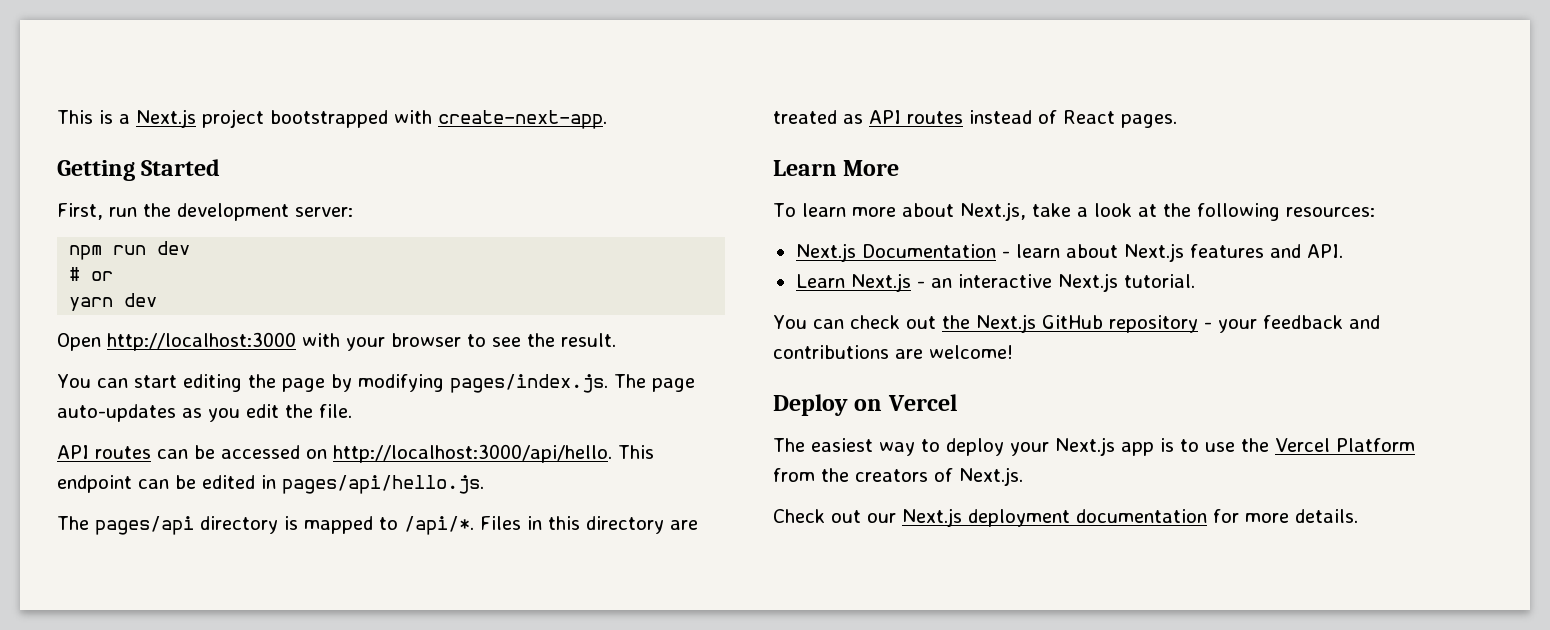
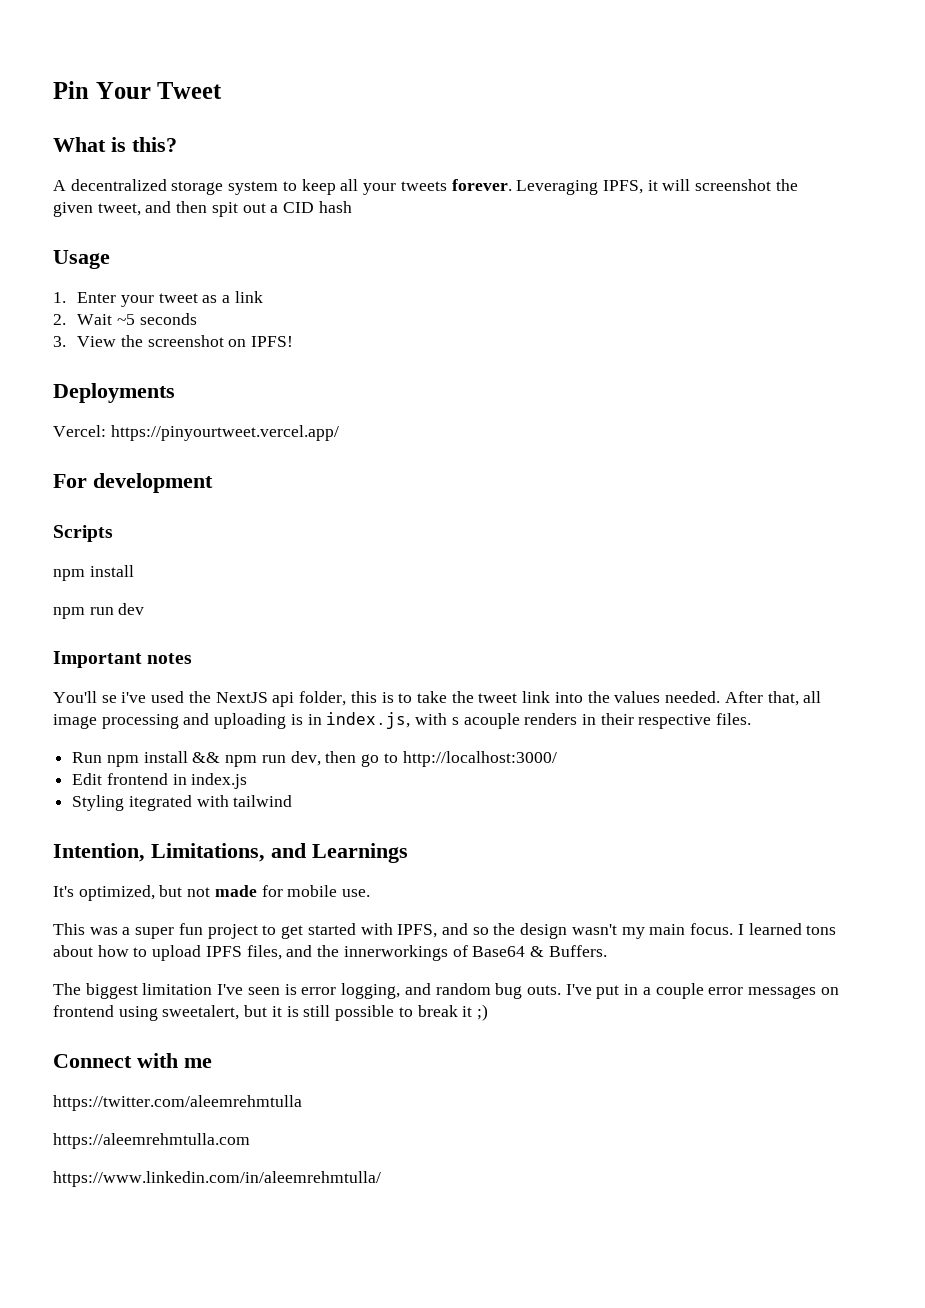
[57,109,607,129] [57,159,221,181] [57,203,353,221] [69,241,191,260] [69,267,114,281] [69,293,158,311] [57,332,616,351] [57,374,695,393] [57,404,352,422] [57,444,654,463] [57,475,484,494] [57,516,698,535] [773,110,1177,128] [773,160,900,176] [773,202,1375,221] [795,243,1343,262] [795,273,1195,292] [773,314,1380,333] [773,345,1013,359] [773,394,957,416] [773,437,1415,456] [773,467,1023,486] [773,508,1358,527] This is a Next.js project bootstrapped with create-next-app. // Getting Started // First, run the development server: // npm run dev // # or // yarn dev // Open http://localhost:3000 with your browser to see the result. // You can start editing the page by modifying pages/index.js. The page auto-updates as you edit the file. // API routes can be accessed on http://localhost:3000/api/hello. This endpoint can be edited in pages/api/hello.js. // The pages/api directory is mapped to /api/*. Files in this directory are treated as API routes instead of React pages. // Learn More // To learn more about Next.js, take a look at the following resources: // Next.js Documentation - learn about Next.js features and API. // Learn Next.js - an interactive Next.js tutorial. // You can check out the Next.js GitHub repository - your feedback and contributions are welcome! // Deploy on Vercel // The easiest way to deploy your Next.js app is to use the Vercel Platform from the creators of Next.js. // Check out our Next.js deployment documentation for more details. -> [53,81,223,99] [53,137,177,152] [53,179,798,195] [53,201,352,217] [53,250,110,269] [53,291,263,307] [53,313,197,325] [53,335,293,347] [53,383,175,403] [53,425,339,441] [53,473,213,493] [53,525,113,542] [53,565,134,581] [53,603,145,619] [53,651,193,668] [53,691,822,707] [53,712,752,729] [72,751,557,767] [72,773,248,789] [72,795,293,811] [53,843,408,863] [53,885,371,901] [53,923,837,939] [53,945,607,961] [53,983,839,999] [53,1004,488,1021] [53,1053,212,1068] [53,1095,302,1111] [53,1133,250,1149] [53,1171,381,1187] Pin Your Tweet // What is this? // A decentralized storage system to keep all your tweets forever. Leveraging IPFS, it will screenshot the given tweet, and then spit out a CID hash // Usage // 1. Enter your tweet as a link // 2. Wait ~5 seconds // 3. View the screenshot on IPFS! // Deployments // Vercel: https://pinyourtweet.vercel.app/ // For development // Scripts // npm install // npm run dev // Important notes // You'll se i've used the NextJS api folder, this is to take the tweet link into the values needed. After that, all image processing and uploading is in index.js, with s acouple renders in their respective files. // Run npm install && npm run dev, then go to http://localhost:3000/ // Edit frontend in index.js // Styling itegrated with tailwind // Intention, Limitations, and Learnings // It's optimized, but not made for mobile use. // This was a super fun project to get started with IPFS, and so the design wasn't my main focus. I learned tons about how to upload IPFS files, and the innerworkings of Base64 & Buffers. // The biggest limitation I've seen is error logging, and random bug outs. I've put in a couple error messages on frontend using sweetalert, but it is still possible to break it ;) // Connect with me // https://twitter.com/aleemrehmtulla // https://aleemrehmtulla.com // https://www.linkedin.com/in/aleemrehmtulla/

